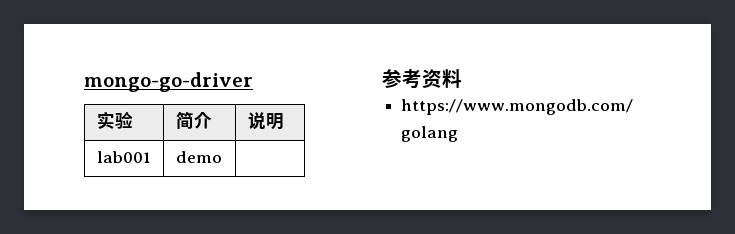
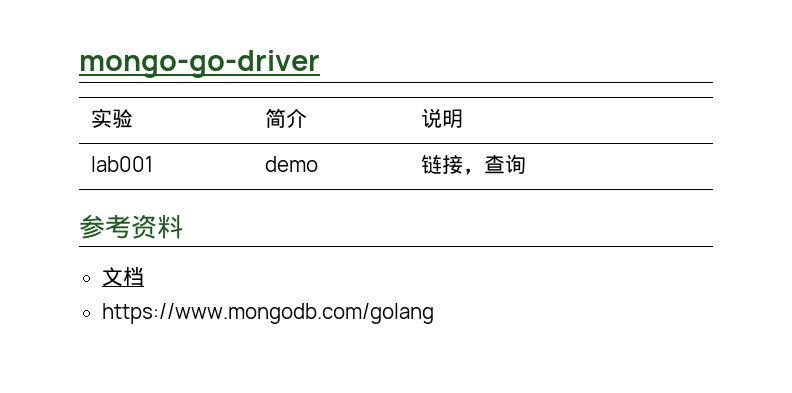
(222, 157) none -> [421,154,527,175] 链接，查询
(462, 78) none -> [101,267,144,287] // 文档

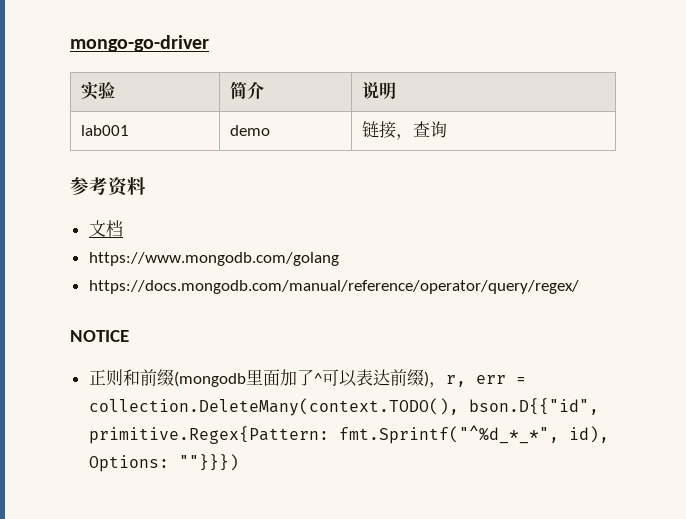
(434, 313) none -> [88,280,579,294] [70,330,129,342] [88,369,526,388] [88,398,599,416] [88,425,609,444] [88,454,239,472] // https://docs.mongodb.com/manual/reference/operator/query/regex/ // NOTICE // 正则和前缀(mongodb里面加了^可以表达前缀)，r, err = collection.DeleteMany(context.TODO(), bson.D{{"id", primitive.Regex{Pattern: fmt.Sprintf("^%d_*_*", id), Options: ""}}})

